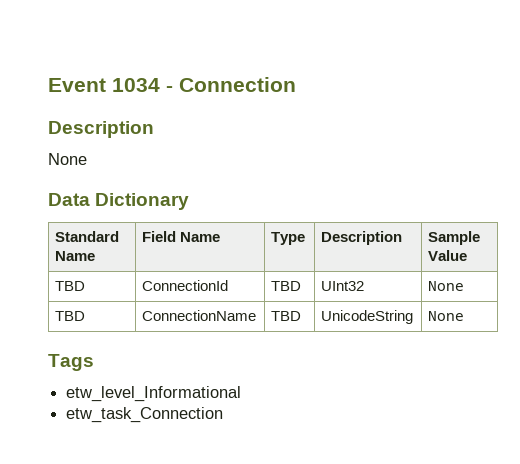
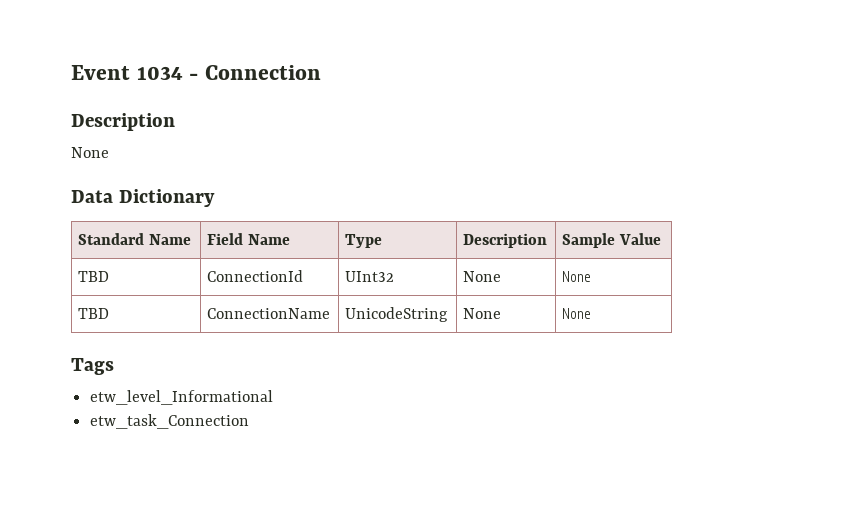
[271,281,302,291] [321,281,365,291] TBD | UInt32 -> [345,271,395,282] [463,271,502,282] UInt32 | None
[271,311,302,321] [321,310,414,324] TBD | UnicodeString -> [345,307,449,322] [463,308,502,319] UnicodeString | None

